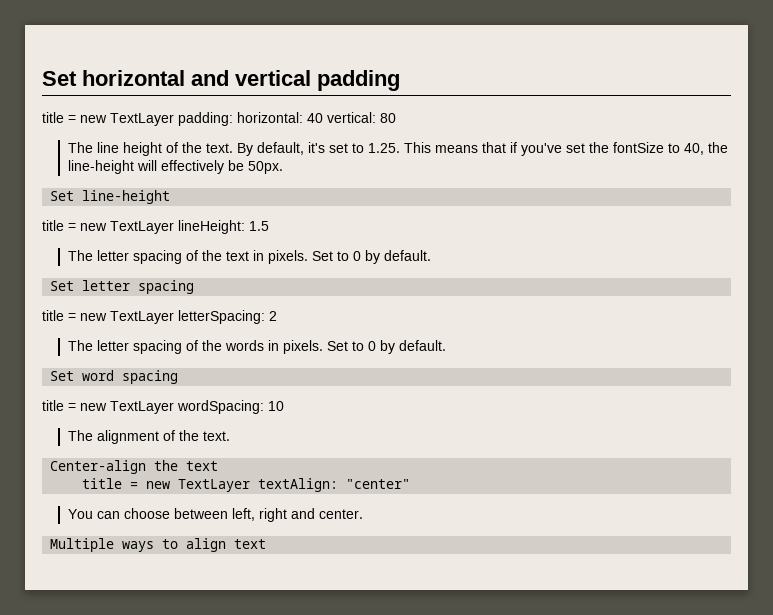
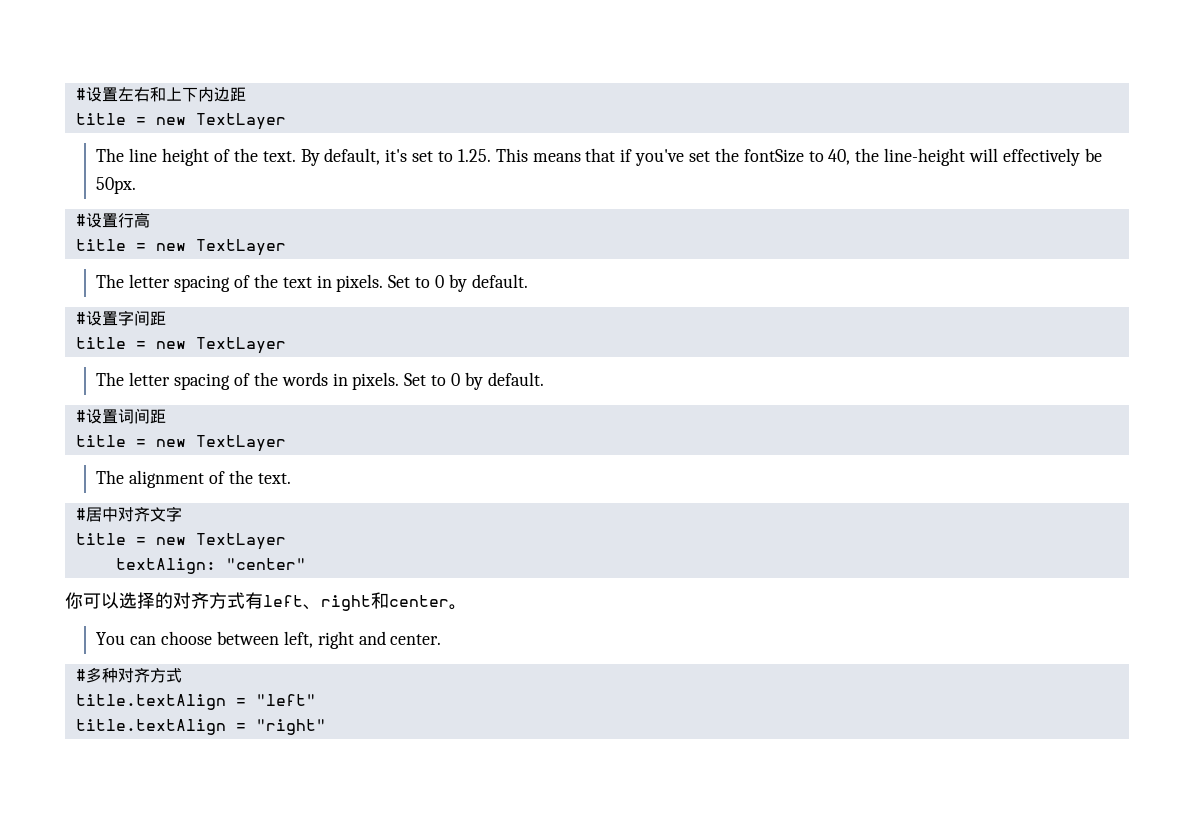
[42,70,400,91] [42,112,396,126] Set horizontal and vertical padding // title = new TextLayer padding: horizontal: 40 vertical: 80 -> [75,87,246,102] [75,113,286,130] #设置左右和上下内边距 // title = new TextLayer
[50,190,171,204] [42,220,269,234] Set line-height // title = new TextLayer lineHeight: 1.5 -> [75,212,150,228] [75,239,286,256] #设置行高 // title = new TextLayer
[50,280,195,294] [42,310,277,324] Set letter spacing // title = new TextLayer letterSpacing: 2 -> [75,310,166,326] [75,337,286,354] #设置字间距 // title = new TextLayer
[50,370,179,384] [42,400,284,414] Set word spacing // title = new TextLayer wordSpacing: 10 -> [75,408,166,424] [75,435,286,452] #设置词间距 // title = new TextLayer
[50,460,219,474] [82,478,251,492] Center-align the text // title = new TextLayer -> [75,506,182,522] [75,533,286,550] #居中对齐文字 // title = new TextLayer //
(411, 484) none -> [65,592,467,611] // 你可以选择的对齐方式有left、right和center。
[50,538,267,552] Multiple ways to align text -> [75,667,182,683] [75,694,316,710] [75,719,326,735] #多种对齐方式 // title.textAlign = "left" // title.textAlign = "right"

